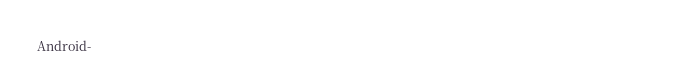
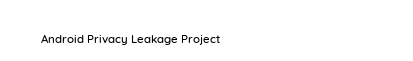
[37,40,91,51] Android- -> [41,34,221,45] Android Privacy Leakage Project

